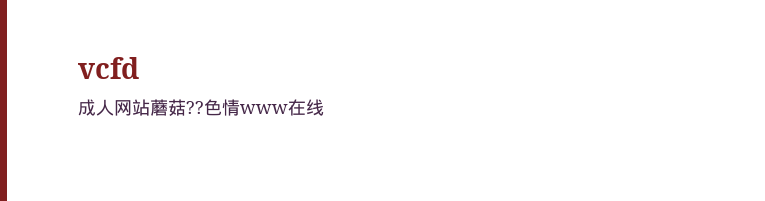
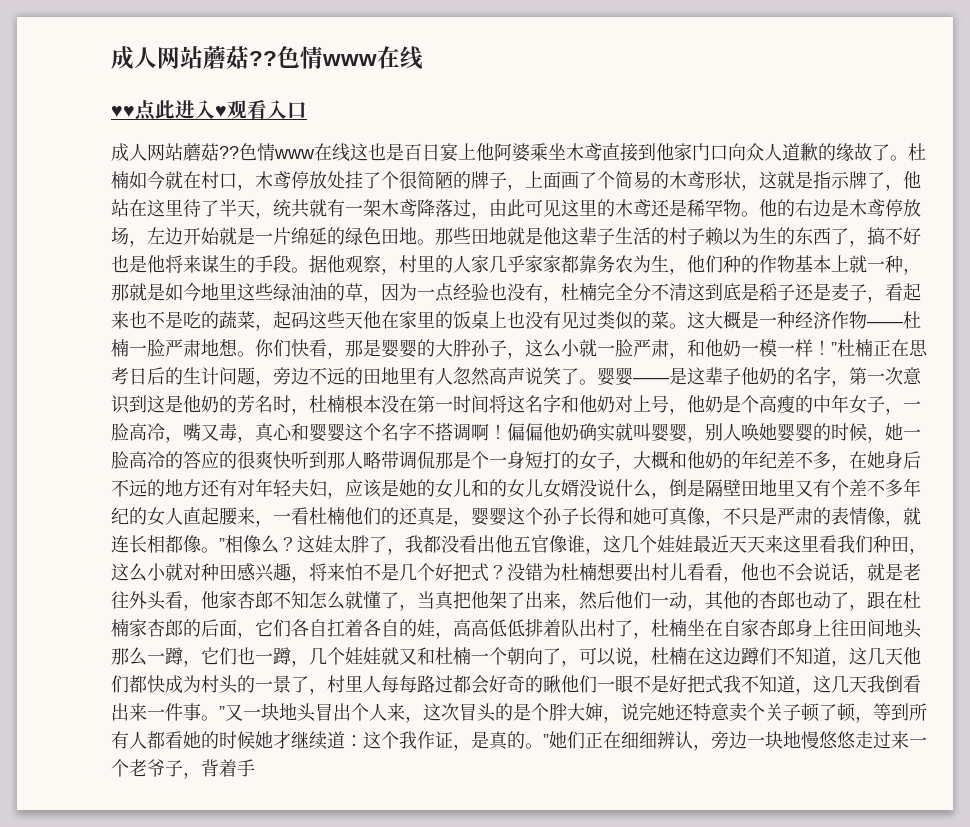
[78,57,139,79] [78,99,324,117] vcfd // 成人网站蘑菇??色情www在线 -> [111,46,423,70] [111,100,307,121] [111,143,926,162] [111,171,921,191] [111,199,921,219] [111,227,921,247] [111,255,921,275] [111,282,921,303] [111,311,921,331] [111,338,928,359] [111,366,922,387] [111,394,921,415] [111,422,921,443] [111,450,921,471] [111,478,921,499] [111,507,921,527] [111,535,927,555] [111,562,921,583] [111,591,921,611] [111,619,922,639] [111,647,921,667] [111,675,921,695] [111,702,927,723] [111,731,927,751] [111,759,255,779] 成人网站蘑菇??色情www在线 // ♥♥点此进入♥观看入口 // 成人网站蘑菇??色情www在线这也是百日宴上他阿婆乘坐木鸢直接到他家门口向众人道歉的缘故了。杜楠如今就在村口，木鸢停放处挂了个很简陋的牌子，上面画了个简易的木鸢形状，这就是指示牌了，他站在这里待了半天，统共就有一架木鸢降落过，由此可见这里的木鸢还是稀罕物。他的右边是木鸢停放场，左边开始就是一片绵延的绿色田地。那些田地就是他这辈子生活的村子赖以为生的东西了，搞不好也是他将来谋生的手段。据他观察，村里的人家几乎家家都靠务农为生，他们种的作物基本上就一种，那就是如今地里这些绿油油的草，因为一点经验也没有，杜楠完全分不清这到底是稻子还是麦子，看起来也不是吃的蔬菜，起码这些天他在家里的饭桌上也没有见过类似的菜。这大概是一种经济作物——杜楠一脸严肃地想。你们快看，那是婴婴的大胖孙子，这么小就一脸严肃，和他奶一模一样！”杜楠正在思考日后的生计问题，旁边不远的田地里有人忽然高声说笑了。婴婴——是这辈子他奶的名字，第一次意识到这是他奶的芳名时，杜楠根本没在第一时间将这名字和他奶对上号，他奶是个高瘦的中年女子，一脸高冷，嘴又毒，真心和婴婴这个名字不搭调啊！偏偏他奶确实就叫婴婴，别人唤她婴婴的时候，她一脸高冷的答应的很爽快听到那人略带调侃那是个一身短打的女子，大概和他奶的年纪差不多，在她身后不远的地方还有对年轻夫妇，应该是她的女儿和的女儿女婿没说什么，倒是隔壁田地里又有个差不多年纪的女人直起腰来，一看杜楠他们的还真是，婴婴这个孙子长得和她可真像，不只是严肃的表情像，就连长相都像。”相像么？这娃太胖了，我都没看出他五官像谁，这几个娃娃最近天天来这里看我们种田，这么小就对种田感兴趣，将来怕不是几个好把式？没错为杜楠想要出村儿看看，他也不会说话，就是老往外头看，他家杏郎不知怎么就懂了，当真把他架了出来，然后他们一动，其他的杏郎也动了，跟在杜楠家杏郎的后面，它们各自扛着各自的娃，高高低低排着队出村了，杜楠坐在自家杏郎身上往田间地头那么一蹲，它们也一蹲，几个娃娃就又和杜楠一个朝向了，可以说，杜楠在这边蹲们不知道，这几天他们都快成为村头的一景了，村里人每每路过都会好奇的瞅他们一眼不是好把式我不知道，这几天我倒看出来一件事。”又一块地头冒出个人来，这次冒头的是个胖大婶，说完她还特意卖个关子顿了顿，等到所有人都看她的时候她才继续道：这个我作证，是真的。”她们正在细细辨认，旁边一块地慢悠悠走过来一个老爷子，背着手

